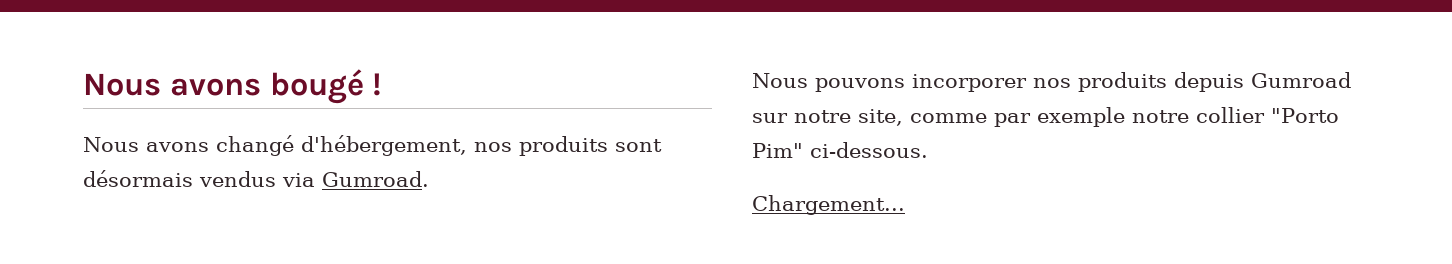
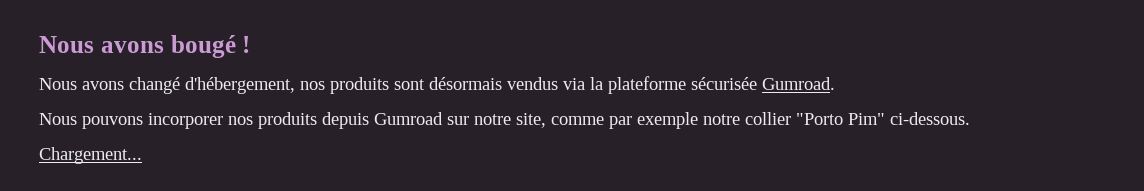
(315, 180) none -> [590,76,757,94] la plateforme sécurisée

